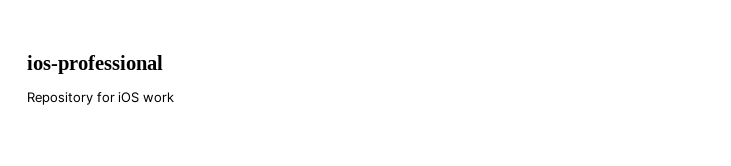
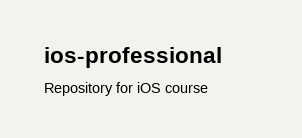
[142,92,174,103] work -> [165,84,208,93] course

